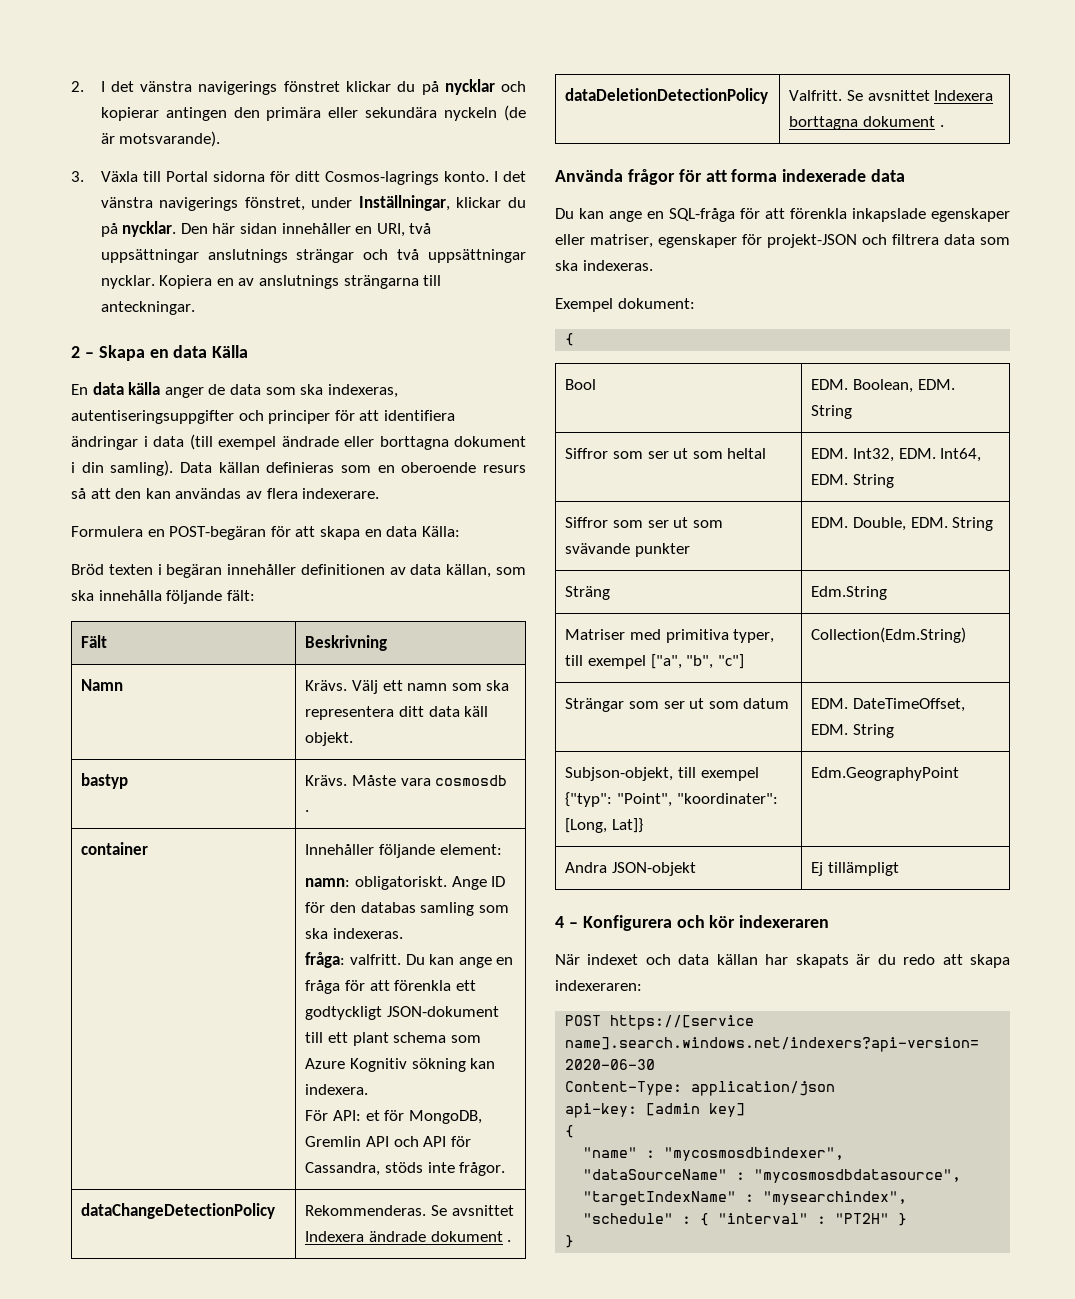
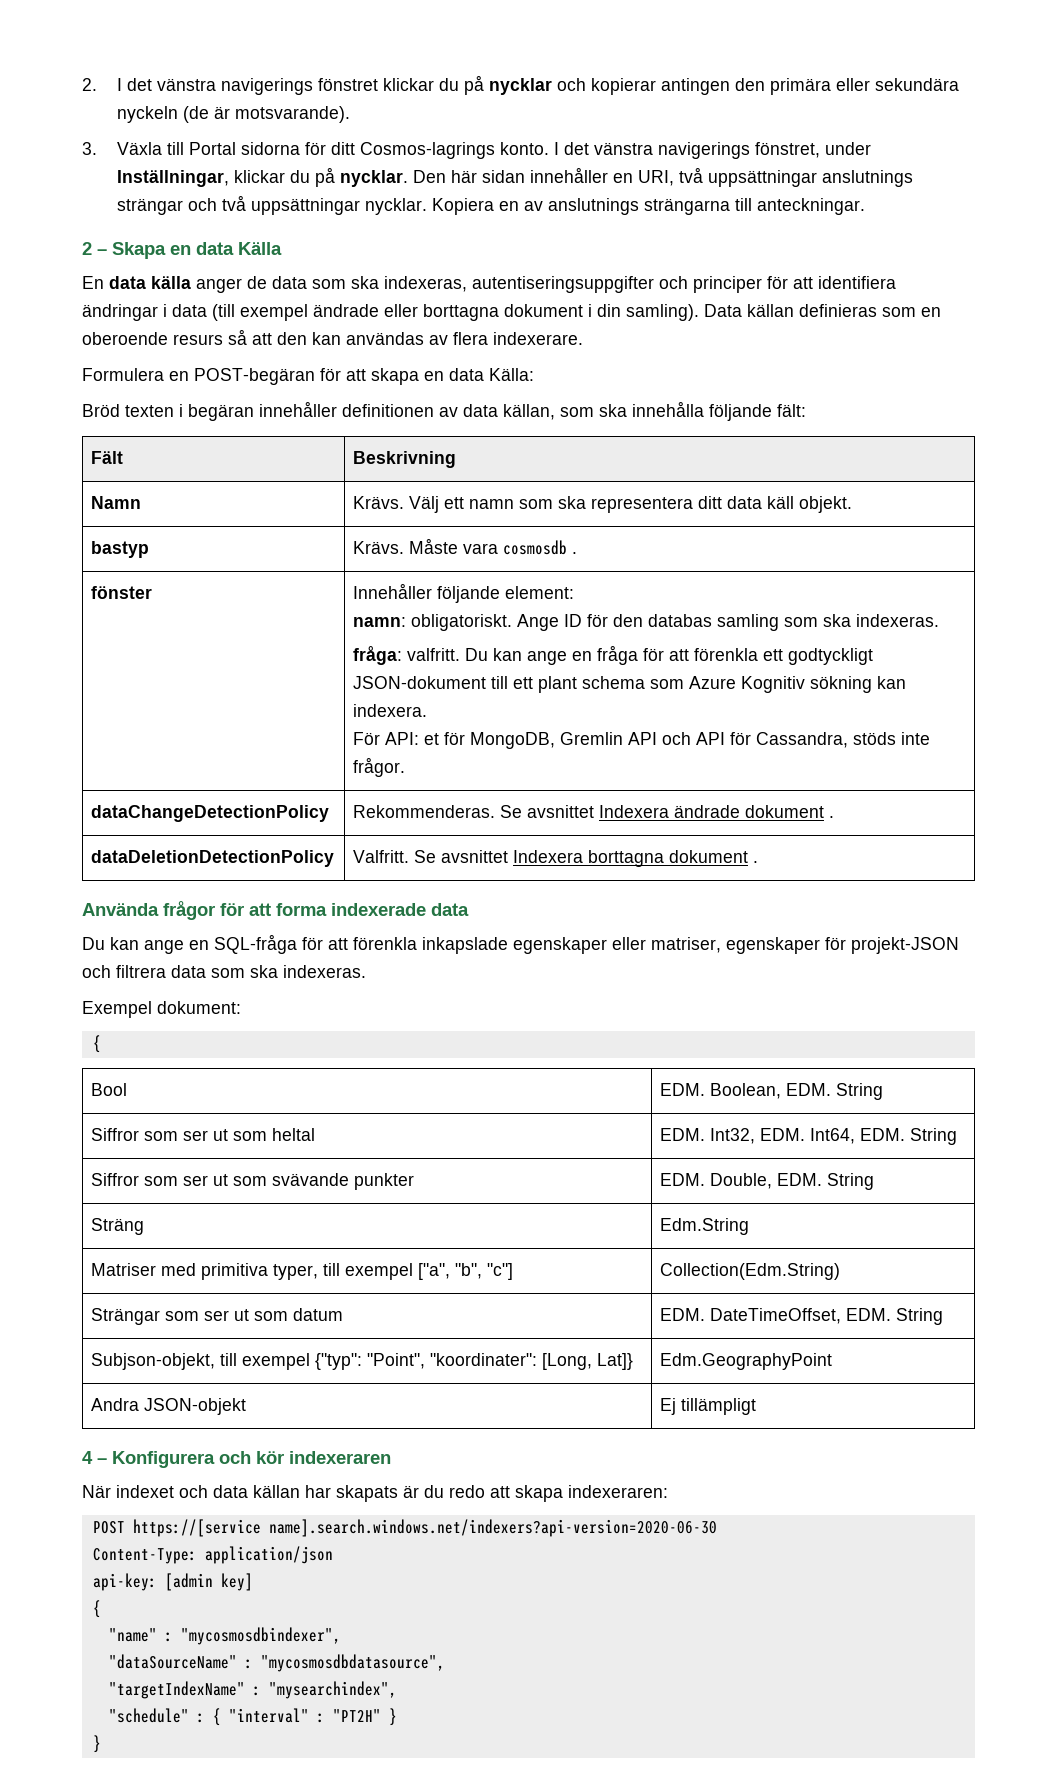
[81,842,149,855] container -> [91,586,153,599] fönster

